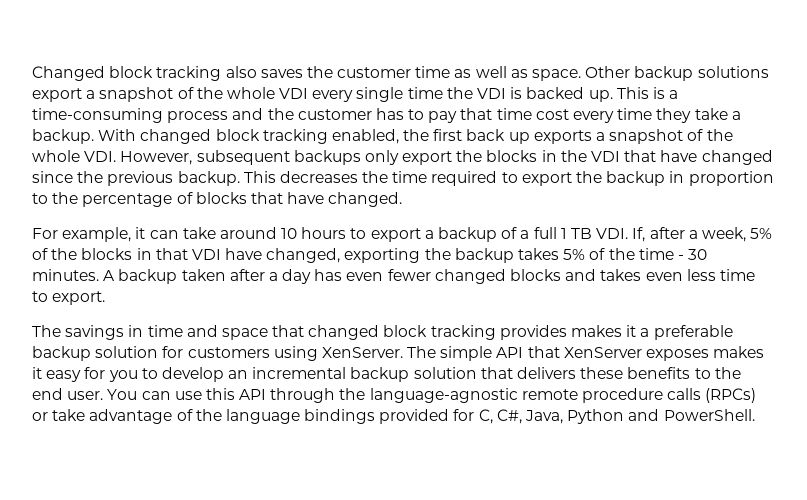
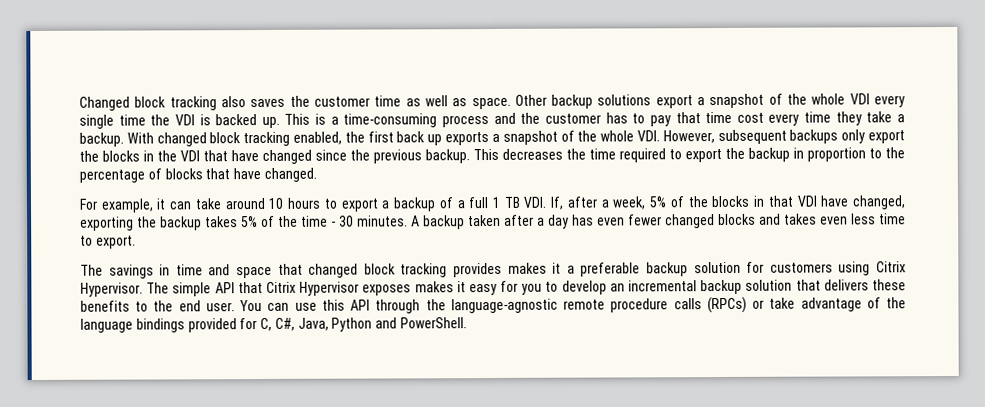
[321,347,403,358] XenServer. -> [876,261,907,273] [80,282,143,297] Citrix Hypervisor.
[563,347,642,358] XenServer -> [265,281,360,296] Citrix Hypervisor

